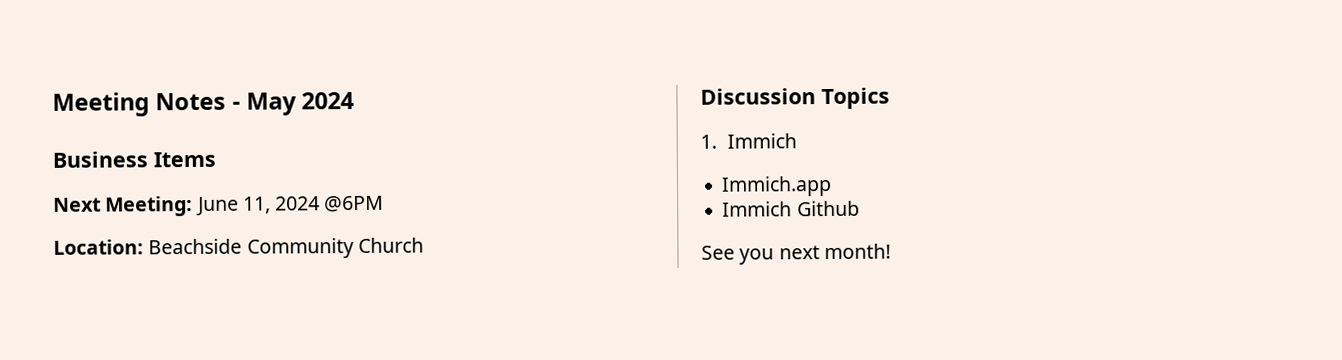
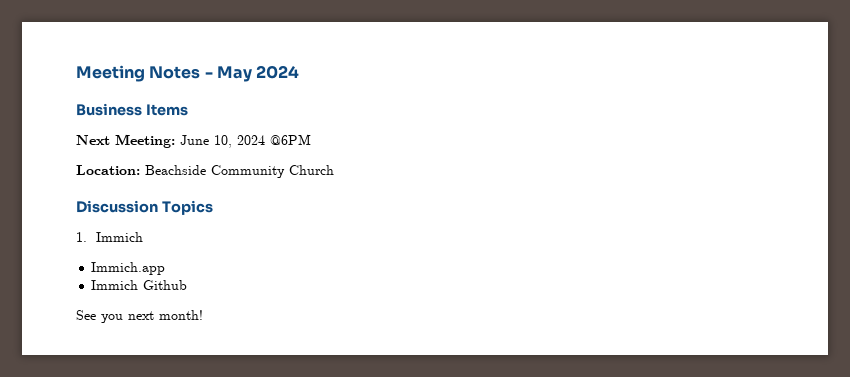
[242,196,271,214] 11, -> [214,135,232,148] 10,

